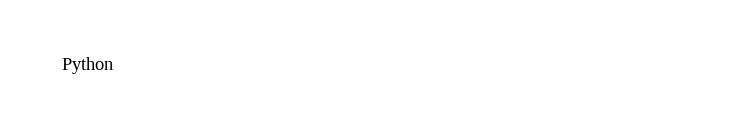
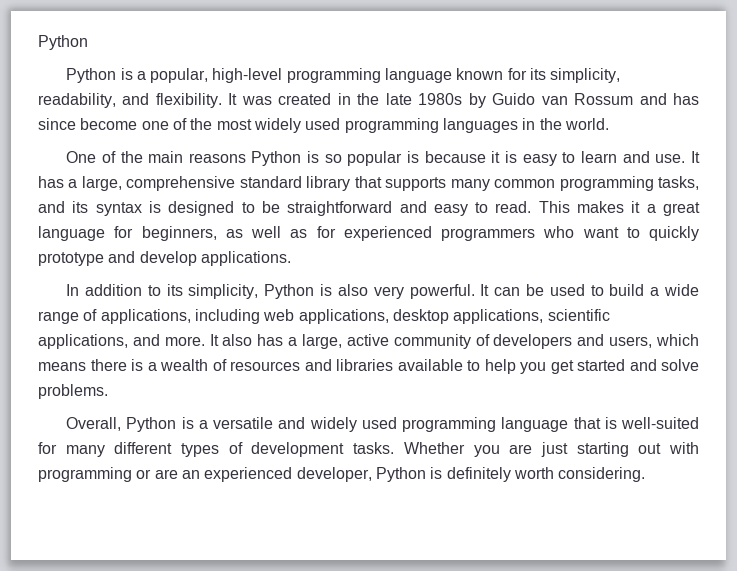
[62,57,113,74] Python -> [38,35,88,50] [66,68,621,83] [38,93,700,108] [38,118,609,133] [66,151,701,166] [38,176,699,191] [38,201,700,216] [38,226,699,241] [38,251,291,266] [66,284,700,299] [38,309,610,324] [38,334,699,349] [38,359,699,374] [38,384,108,399] [66,417,699,432] [38,442,700,457] [38,467,646,482] Python // Python is a popular, high-level programming language known for its simplicity, readability, and flexibility. It was created in the late 1980s by Guido van Rossum and has since become one of the most widely used programming languages in the world. // One of the main reasons Python is so popular is because it is easy to learn and use. It has a large, comprehensive standard library that supports many common programming tasks, and its syntax is designed to be straightforward and easy to read. This makes it a great language for beginners, as well as for experienced programmers who want to quickly prototype and develop applications. // In addition to its simplicity, Python is also very powerful. It can be used to build a wide range of applications, including web applications, desktop applications, scientific applications, and more. It also has a large, active community of developers and users, which means there is a wealth of resources and libraries available to help you get started and solve problems. // Overall, Python is a versatile and widely used programming language that is well-suited for many different types of development tasks. Whether you are just starting out with programming or are an experienced developer, Python is definitely worth considering.

